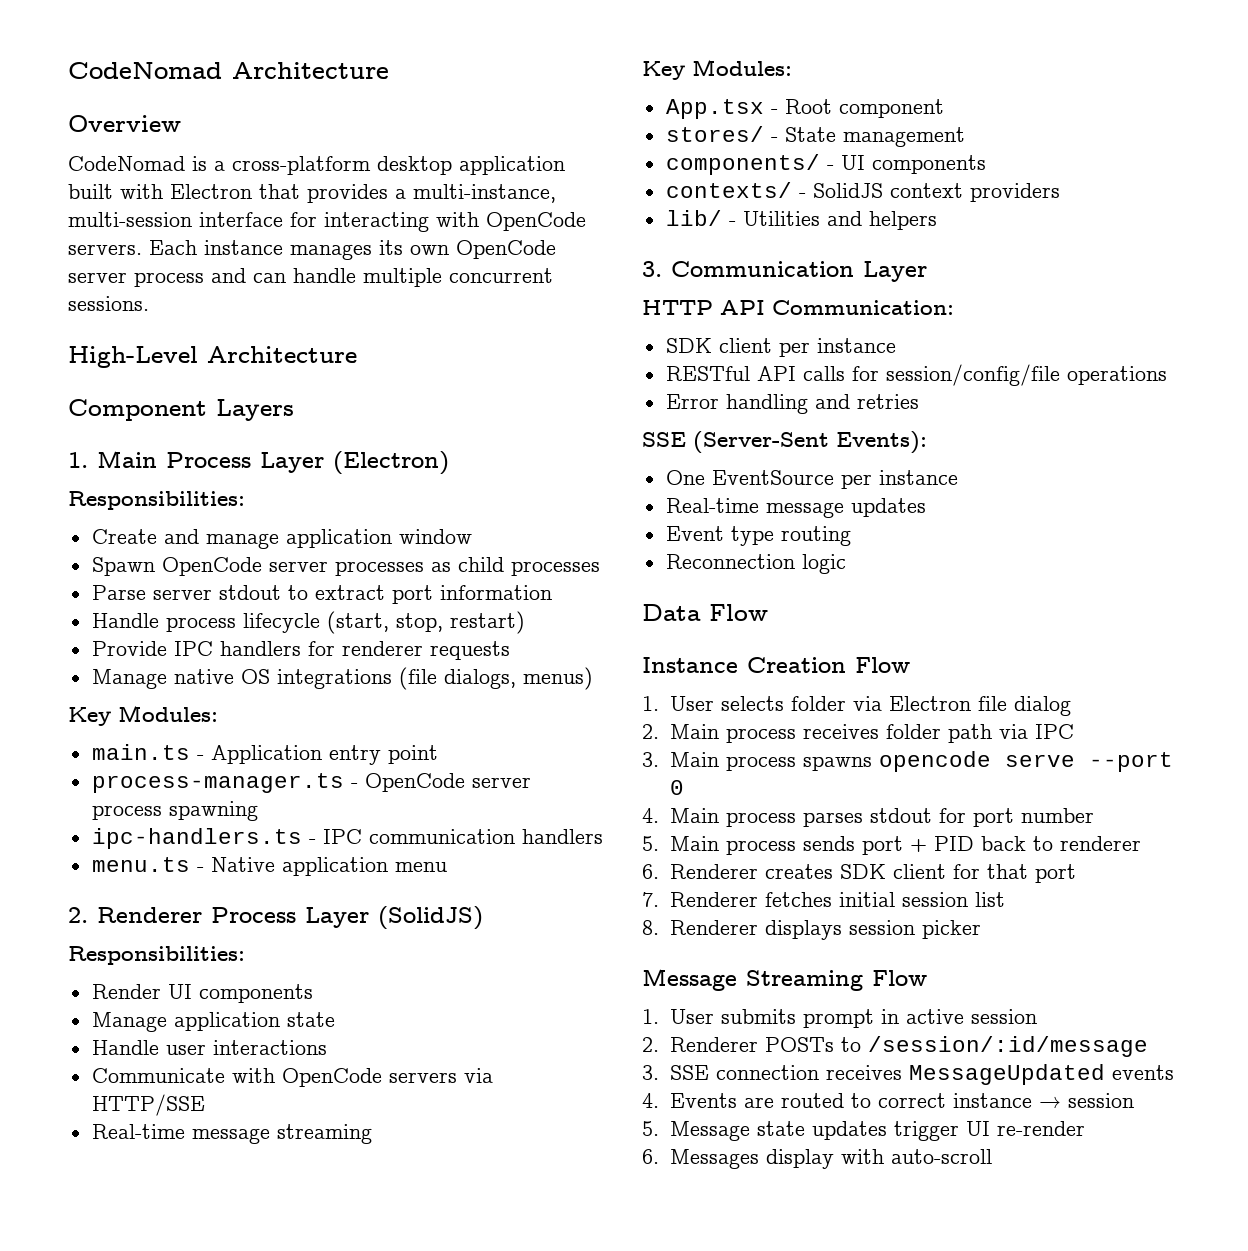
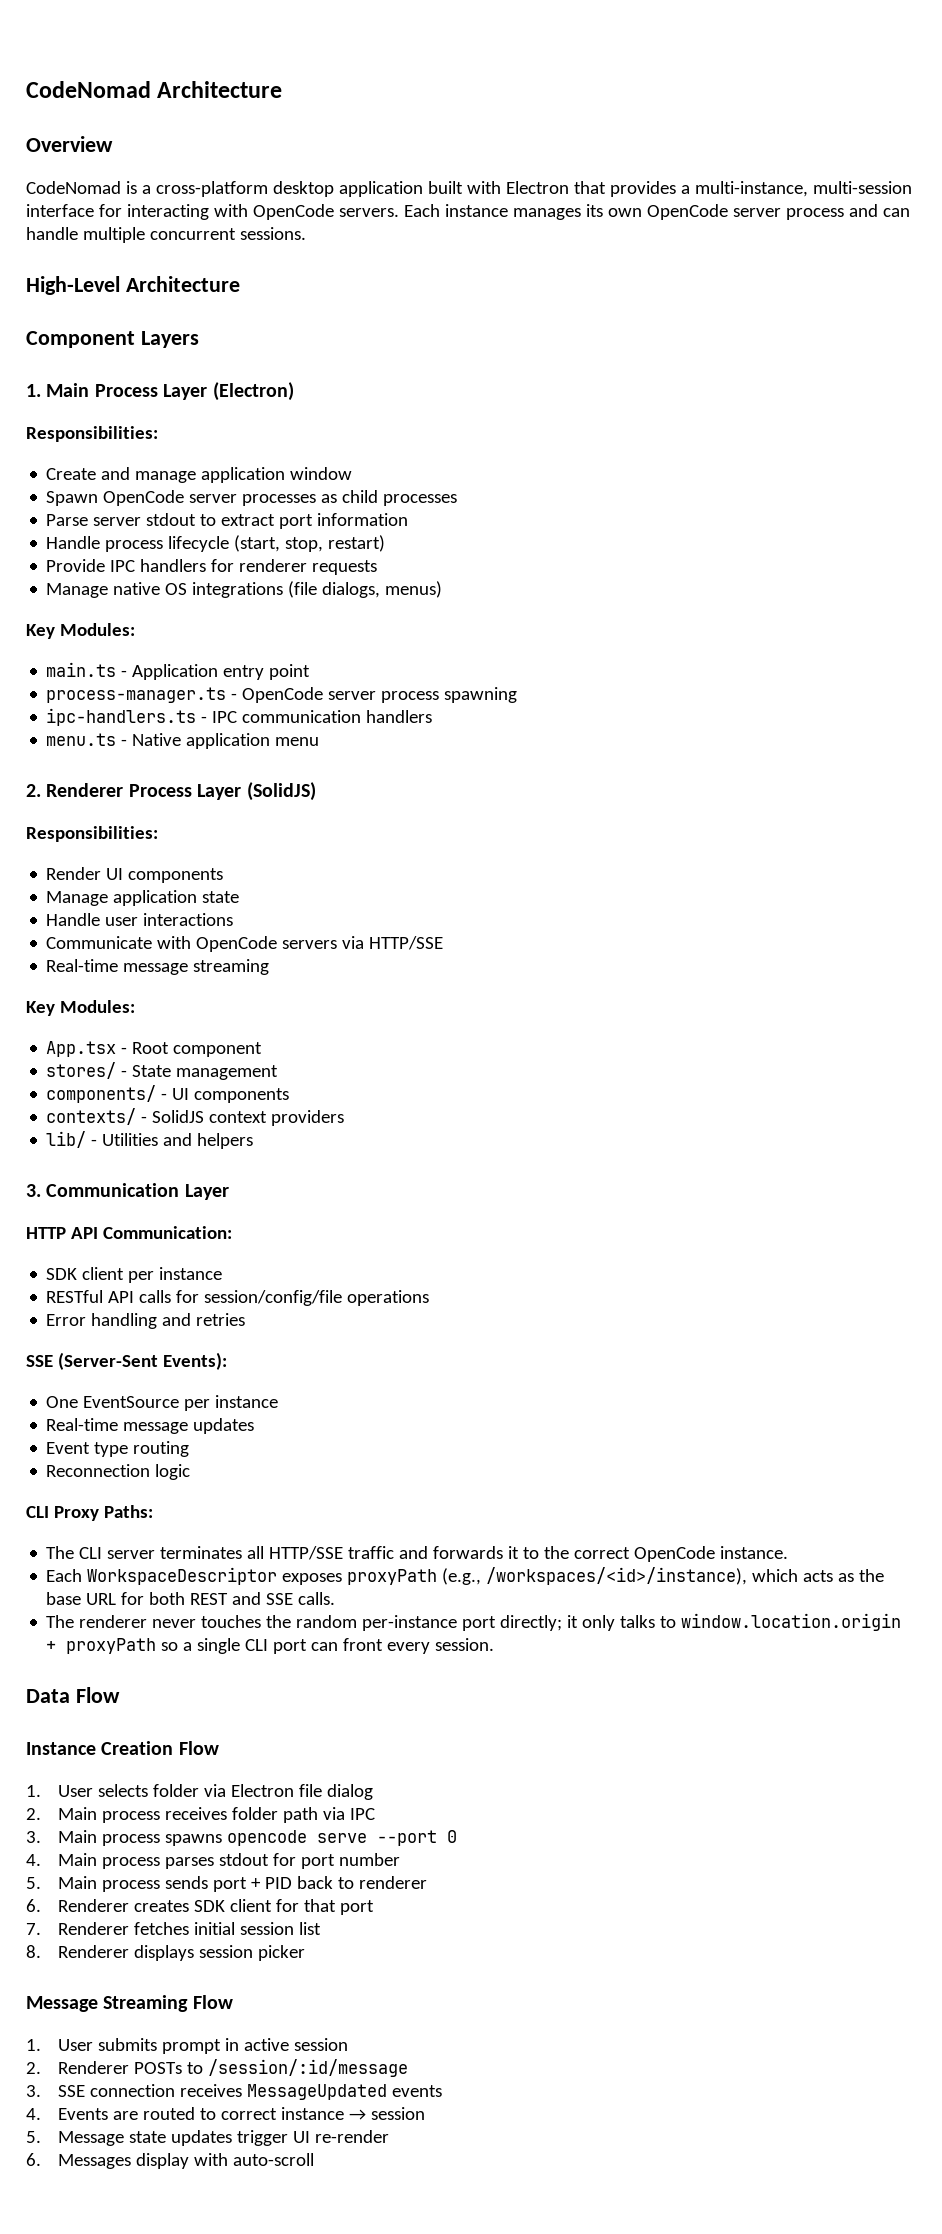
(846, 564) none -> [26,1505,153,1521] [46,1546,789,1562] [46,1567,885,1585] [46,1592,336,1605] [46,1613,902,1631] [46,1638,495,1654] // CLI Proxy Paths: // The CLI server terminates all HTTP/SSE traffic and forwards it to the correct OpenCode instance. // Each WorkspaceDescriptor exposes proxyPath (e.g., /workspaces/<id>/instance), which acts as the base URL for both REST and SSE calls. // The renderer never touches the random per-instance port directly; it only talks to window.location.origin + proxyPath so a single CLI port can front every session.

